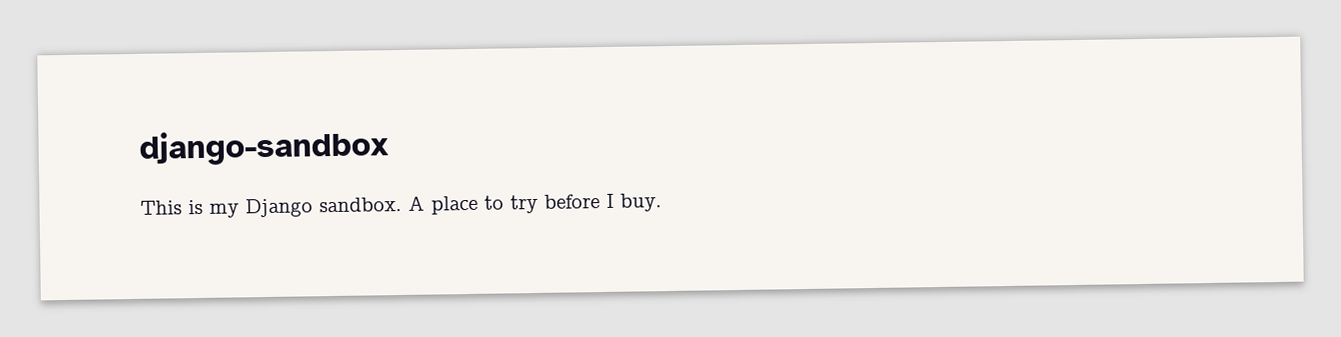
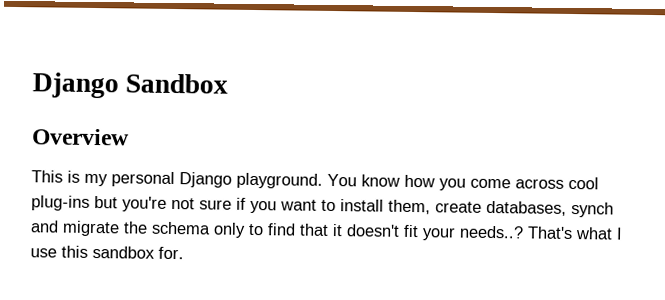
[139,129,389,166] django-sandbox -> [32,72,229,99] [32,128,129,146] Django Sandbox // Overview
[245,193,662,218] Django sandbox. A place to try before I buy. -> [111,171,599,191] [31,195,614,218] [30,220,623,241] [30,245,184,260] personal Django playground. You know how you come across cool plug-ins but you're not sure if you want to install them, create databases, synch and migrate the schema only to find that it doesn't fit your needs..? That's what I use this sandbox for.

